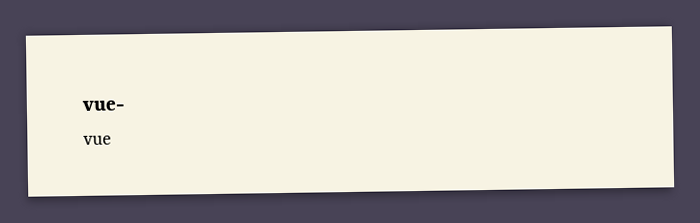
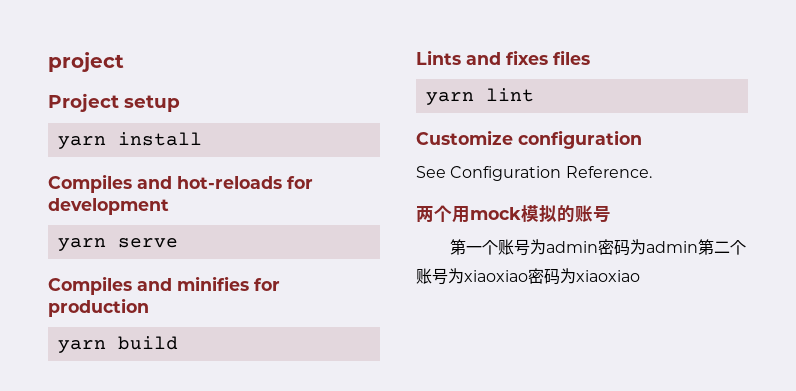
[82,100,125,111] [83,135,112,145] vue- // vue -> [48,52,124,72] [48,93,180,112] [57,132,202,149] [48,174,313,193] [48,198,169,215] [57,238,178,251] [48,276,280,295] [48,298,149,317] [57,336,178,353] [416,50,590,65] [425,88,534,105] [416,130,642,149] [416,166,652,181] [416,205,611,223] [449,239,746,256] [416,268,640,285] project // Project setup // yarn install // Compiles and hot-reloads for development // yarn serve // Compiles and minifies for production // yarn build // Lints and fixes files // yarn lint // Customize configuration // See Configuration Reference. // 两个用mock模拟的账号 // 第一个账号为admin密码为admin第二个账号为xiaoxiao密码为xiaoxiao

